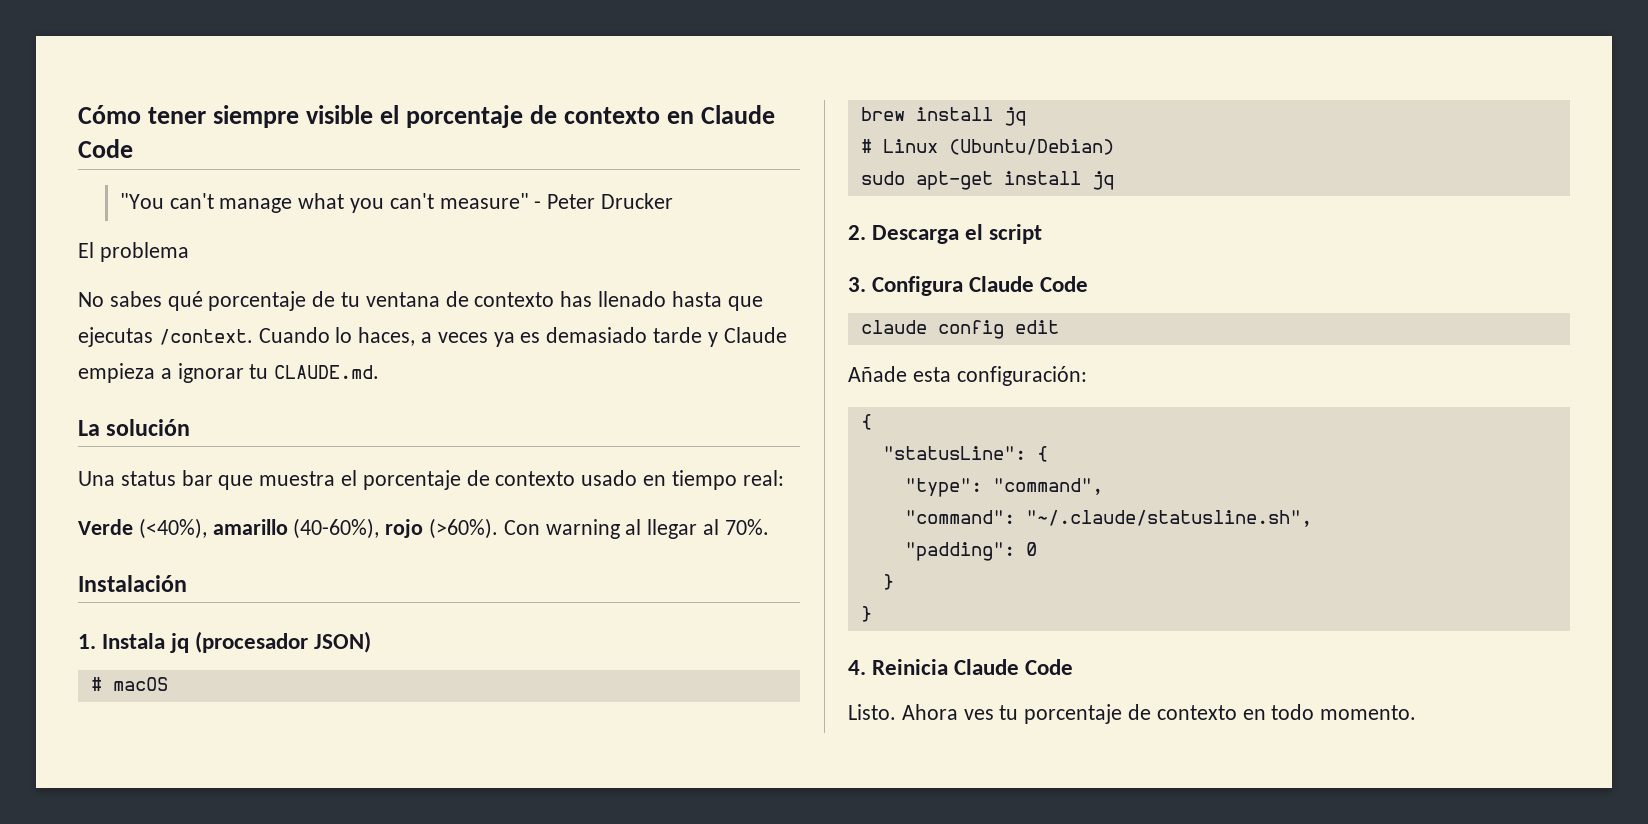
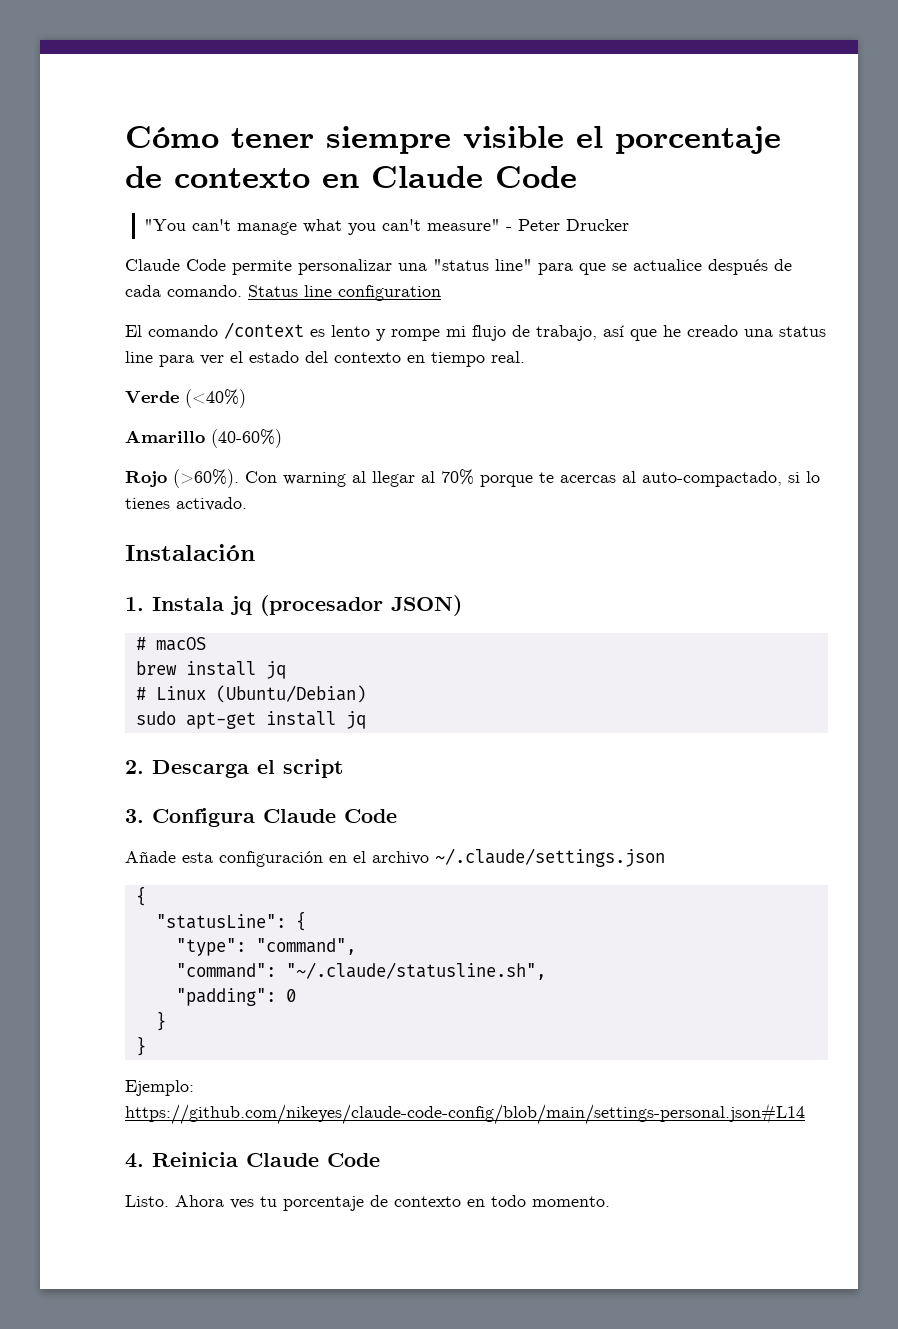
[78,242,189,262] [78,291,763,311] [78,327,787,347] [78,363,380,383] [78,419,191,436] [78,470,638,490] El problema // No sabes qué porcentaje de tu ventana de contexto has llenado hasta que ejecutas /context. Cuando lo haces, a veces ya es demasiado tarde y Claude empieza a ignorar tu CLAUDE.md. // La solución // Una status bar que muestra el porcentaje de contexto usado -> [125,259,792,275] [125,285,441,301] [125,322,826,341] [125,351,401,367] Claude Code permite personalizar una "status line" para que se actualice después de cada comando. Status line configuration // El comando /context es lento y rompe mi flujo de trabajo, así que he creado una status line para ver el estado del contexto
[742,470,784,486] real: -> [491,351,525,363] real.
[138,518,424,539] (<40%), amarillo (40-60%), rojo -> [185,389,246,408] [125,429,282,448] [125,471,167,487] (<40%) // Amarillo (40-60%) // Rojo
[724,519,769,535] 70%. -> [441,469,820,487] [125,497,247,511] 70% porque te acercas al auto-compactado, si lo tienes activado.
[860,320,1059,339] // claude config edit -> (397, 816) none
[956,366,1087,386] configuración: -> [219,848,665,867] configuración en el archivo ~/.claude/settings.json
(872, 614) none -> [125,1080,194,1096] [125,1103,805,1125] // Ejemplo: https://github.com/nikeyes/claude-code-config/blob/main/settings-personal.json#L14

